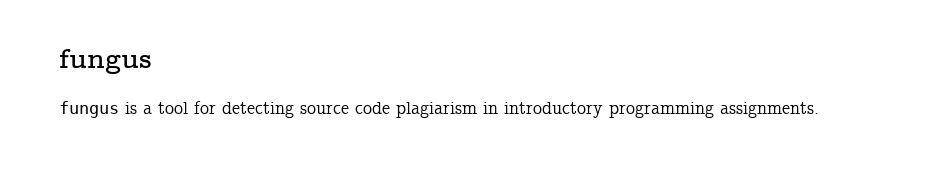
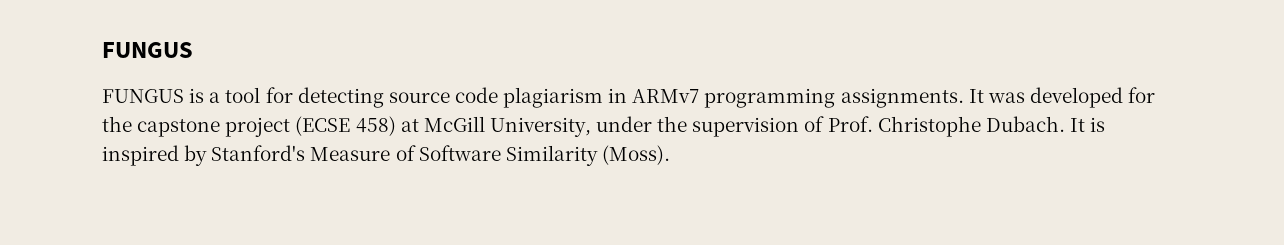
[59,49,152,74] [59,101,119,118] fungus // fungus -> [102,42,193,58] [102,89,184,103] FUNGUS // FUNGUS
[504,102,603,118] introductory -> [632,89,700,103] ARMv7
(819, 110) none -> [968,87,1156,108] [102,116,1106,137] [102,145,670,166] It was developed for the capstone project (ECSE 458) at McGill University, under the supervision of Prof. Christophe Dubach. It is inspired by Stanford's Measure of Software Similarity (Moss).

